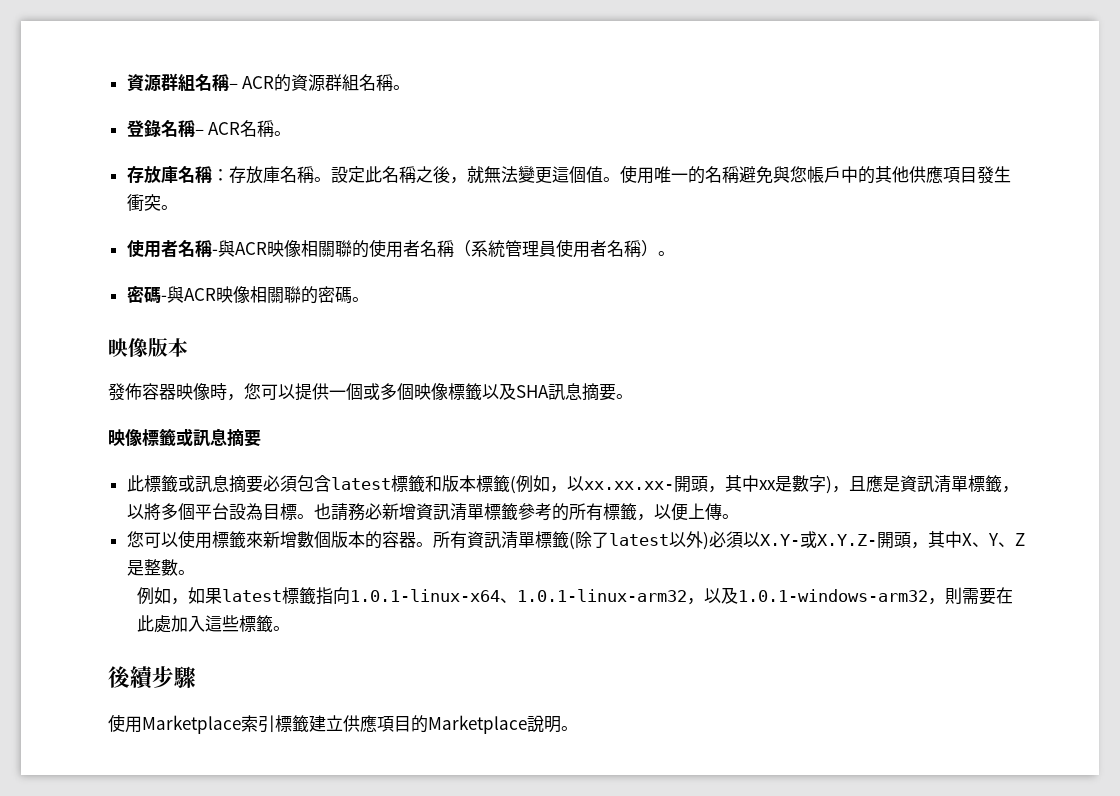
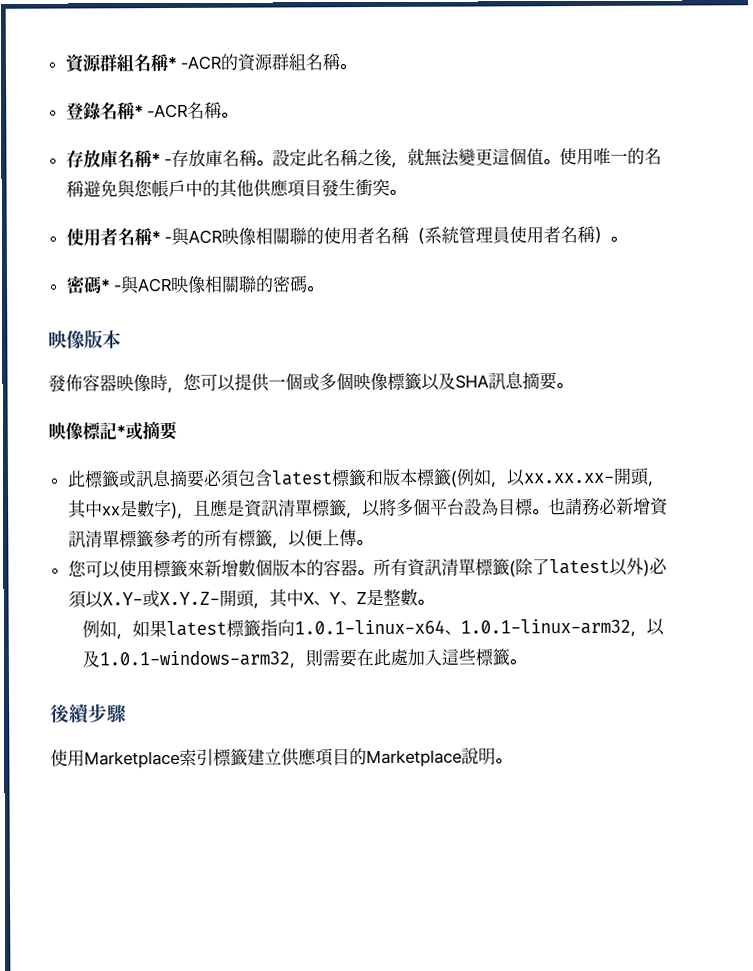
[126,73,275,92] 資源群組名稱– ACR -> [64,54,222,73] 資源群組名稱* -ACR
[194,122,241,135] – ACR -> [133,103,189,119] * -ACR
[211,169,229,181] ： -> [150,152,173,166] * -
(212, 248) none -> [150,230,161,244] *
(161, 295) none -> [99,278,111,292] *
[159,428,227,447] 籤或訊息 -> [99,422,143,441] 記*或

